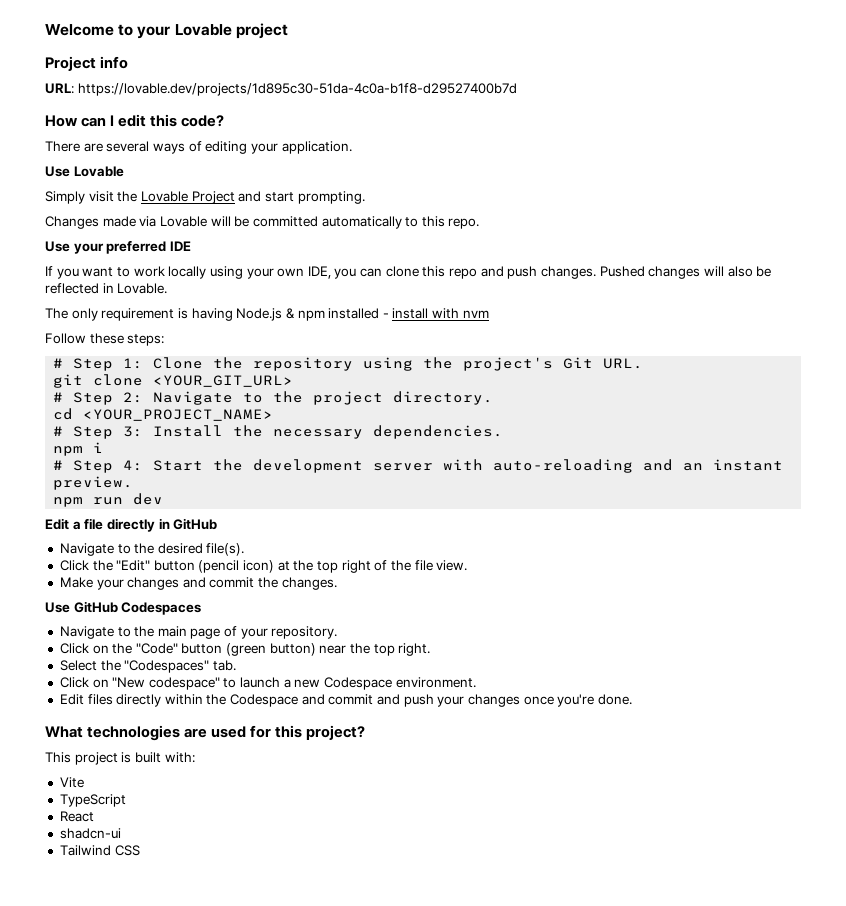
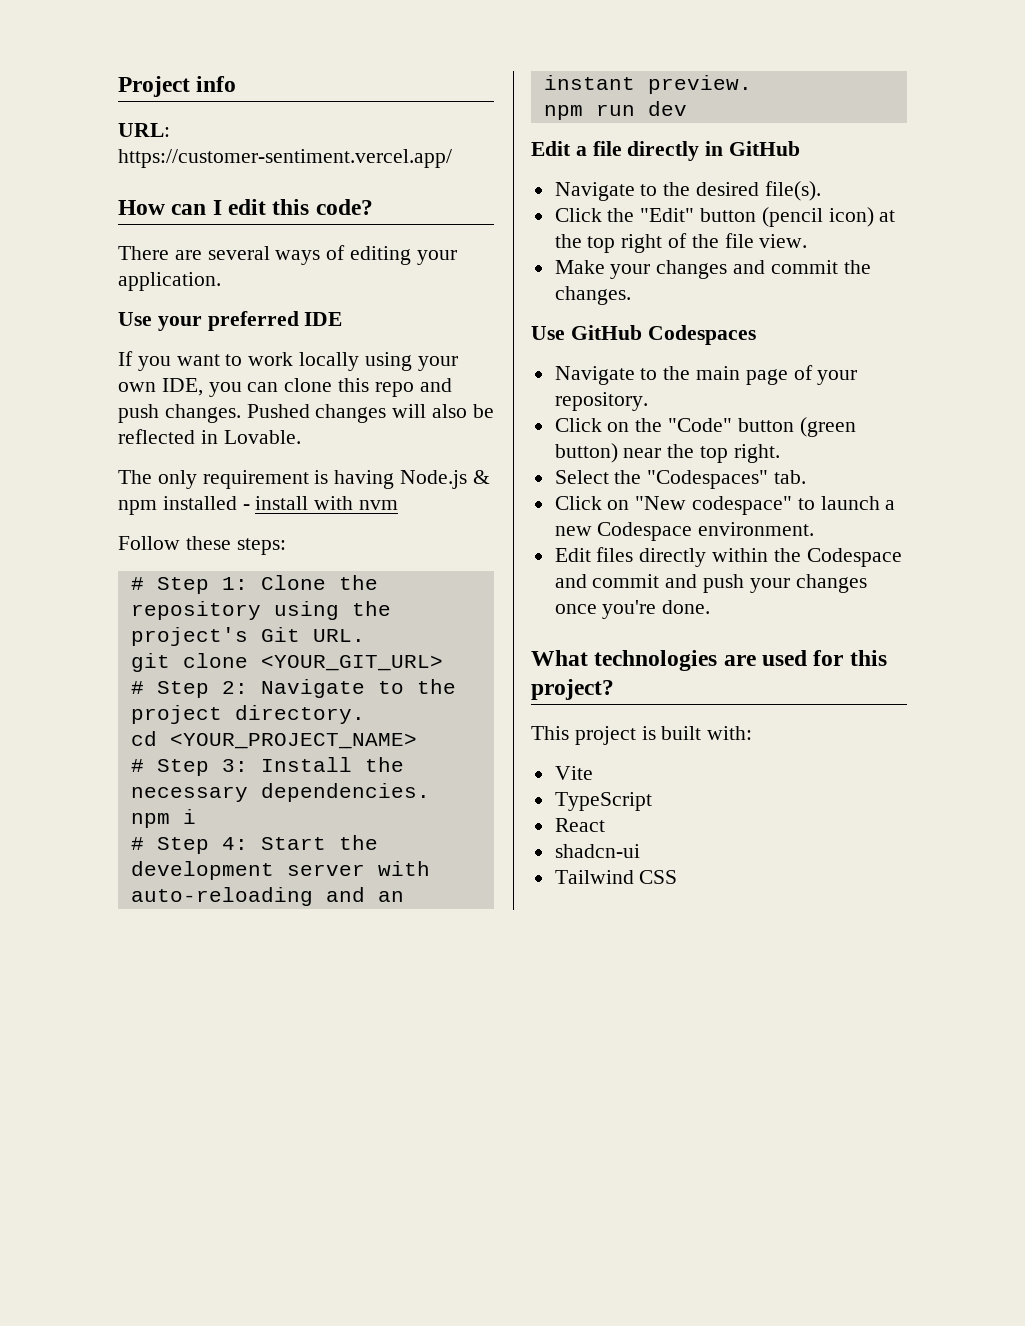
[45,23,288,39] Welcome to your Lovable project // -> (118, 86) none
[77,83,517,96] https://lovable.dev/projects/1d895c30-51da-4c0a-b1f8-d29527400b7d -> [118,149,452,168] https://customer-sentiment.vercel.app/
[45,166,124,177] [45,191,365,204] [45,216,480,229] // Use Lovable // Simply visit the Lovable Project and start prompting. // Changes made via Lovable will be committed automatically to this repo. -> (221, 281) none

